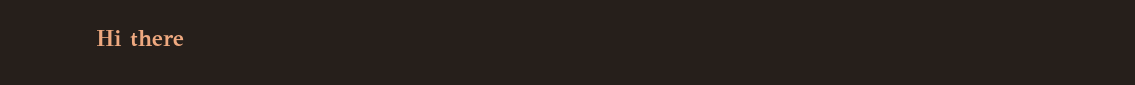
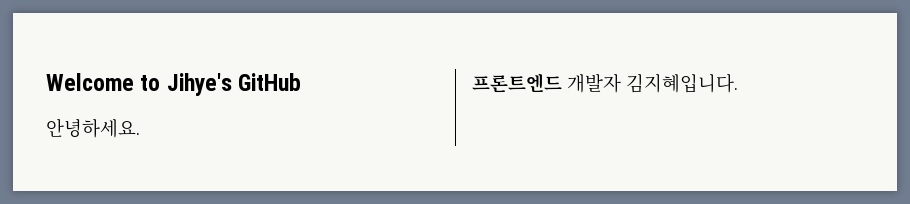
[96,30,184,47] Hi there -> [46,73,302,96] [46,118,140,138] [472,73,738,93] Welcome to Jihye's GitHub // 안녕하세요. // 프론트엔드 개발자 김지혜입니다.

